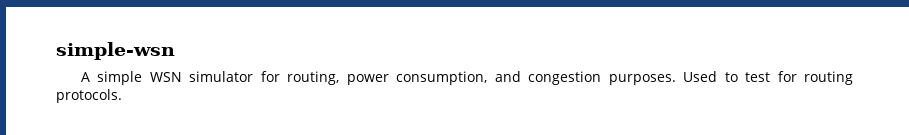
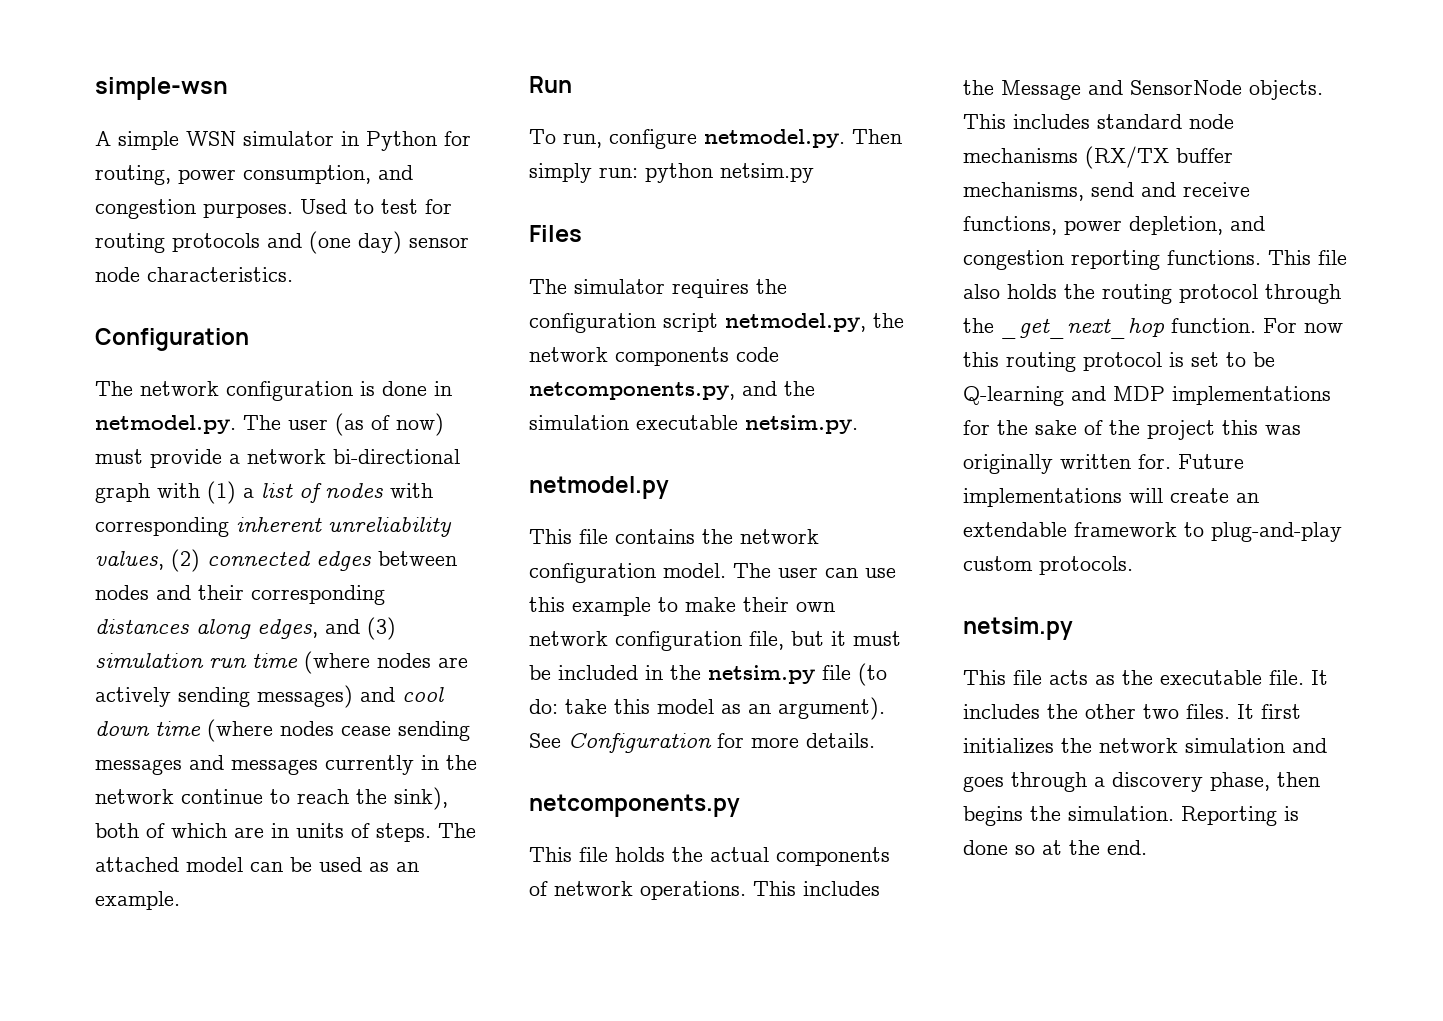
(254, 76) none -> [341,131,437,151] in Python
[56,89,122,103] protocols. -> [172,231,469,254] [95,267,293,282] [95,328,249,351] [95,381,452,401] [95,413,444,436] [95,449,460,468] [95,481,433,504] [95,517,452,537] [95,549,457,572] [95,585,385,605] [95,617,396,640] [95,651,468,674] [95,685,444,708] [95,719,470,742] [95,755,477,775] [95,787,448,810] [95,823,476,842] [95,857,419,872] [95,891,180,910] [529,76,572,93] [529,129,902,149] [529,163,814,183] [529,225,582,242] [529,279,787,298] [529,313,904,333] [529,347,779,366] [529,381,815,400] [529,415,858,434] [529,476,669,499] [529,529,819,544] [529,563,896,583] [529,597,835,616] [529,631,901,651] [529,663,887,686] [529,697,885,720] [529,733,875,753] [529,794,740,817] [529,847,890,866] [529,881,880,900] [963,80,1323,100] [963,114,1234,129] [963,146,1233,169] [963,182,1250,201] [963,216,1265,235] [963,250,1347,270] [963,284,1341,304] [963,318,1343,339] [963,352,1275,372] [963,386,1331,406] [963,420,1301,440] [963,454,1244,474] [963,488,1259,507] [963,522,1342,542] [963,556,1133,575] [963,617,1073,640] [963,670,1328,685] [963,704,1301,719] [963,738,1327,754] [963,772,1320,792] [963,806,1299,826] [963,840,1147,855] protocols and (one day) sensor node characteristics. // Configuration // The network configuration is done in netmodel.py. The user (as of now) must provide a network bi-directional graph with (1) a list of nodes with corresponding inherent unreliability values, (2) connected edges between nodes and their corresponding distances along edges, and (3) simulation run time (where nodes are actively sending messages) and cool down time (where nodes cease sending messages and messages currently in the network continue to reach the sink), both of which are in units of steps. The attached model can be used as an example. // Run // To run, configure netmodel.py. Then simply run: python netsim.py // Files // The simulator requires the configuration script netmodel.py, the network components code netcomponents.py, and the simulation executable netsim.py. // netmodel.py // This file contains the network configuration model. The user can use this example to make their own network configuration file, but it must be included in the netsim.py file (to do: take this model as an argument). See Configuration for more details. // netcomponents.py // This file holds the actual components of network operations. This includes the Message and SensorNode objects. This includes standard node mechanisms (RX/TX buffer mechanisms, send and receive functions, power depletion, and congestion reporting functions. This file also holds the routing protocol through the _get_next_hop function. For now this routing protocol is set to be Q-learning and MDP implementations for the sake of the project this was originally written for. Future implementations will create an extendable framework to plug-and-play custom protocols. // netsim.py // This file acts as the executable file. It includes the other two files. It first initializes the network simulation and goes through a discovery phase, then begins the simulation. Reporting is done so at the end.

